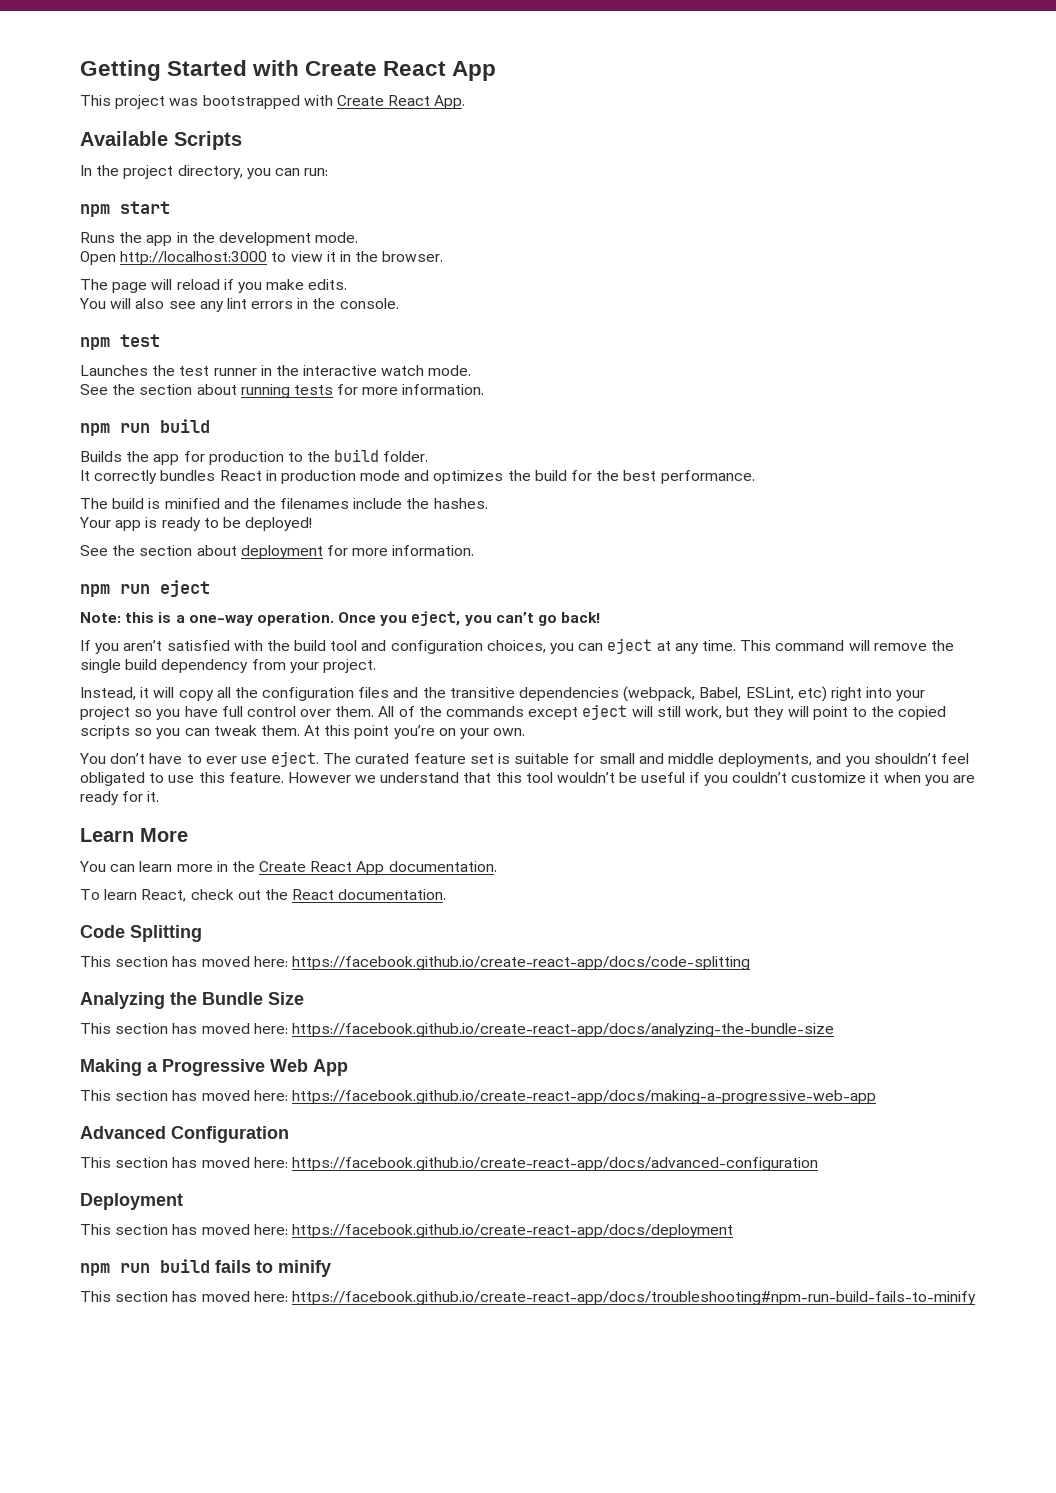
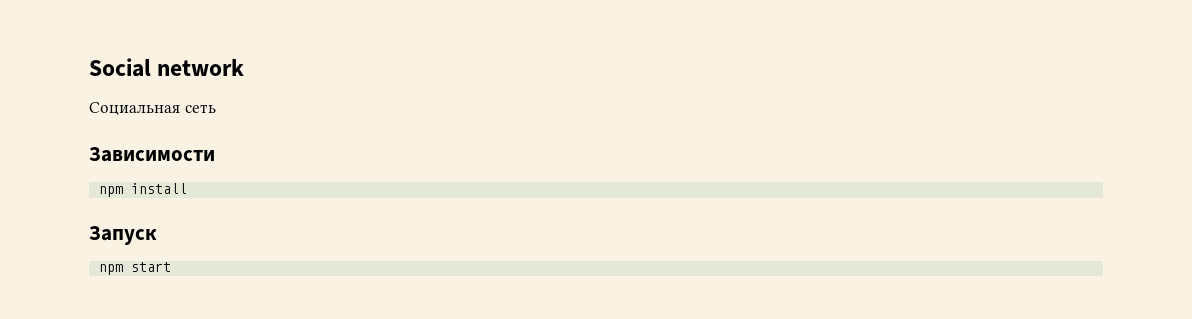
[80,60,497,81] [80,95,466,109] [80,131,242,150] [80,165,329,179] [80,201,170,217] [80,232,359,246] [80,251,444,265] [80,279,348,293] [79,298,399,312] [80,334,160,350] [80,365,472,376] [80,384,485,398] [80,419,210,436] [80,449,429,465] [80,470,755,484] [80,498,488,509] [79,517,313,531] [80,545,475,559] [80,580,210,597] [80,611,601,626] [80,638,954,654] [80,659,376,673] [80,686,926,702] [80,704,947,720] [80,725,526,739] [79,751,969,767] [80,772,975,786] [80,791,160,805] [80,828,188,842] [79,861,497,875] [80,889,447,902] [80,925,202,942] [80,956,750,970] [80,992,304,1009] [80,1023,834,1037] [80,1059,348,1076] [80,1090,876,1104] [80,1126,289,1143] [80,1157,818,1171] [80,1193,183,1210] [80,1224,733,1238] [80,1259,331,1277] [80,1291,976,1305] Getting Started with Create React App // This project was bootstrapped with Create React App. // Available Scripts // In the project directory, you can run: // npm start // Runs the app in the development mode. // Open http://localhost:3000 to view it in the browser. // The page will reload if you make edits. // You will also see any lint errors in the console. // npm test // Launches the test runner in the interactive watch mode. // See the section about running tests for more information. // npm run build // Builds the app for production to the build folder. // It correctly bundles React in production mode and optimizes the build for the best performance. // The build is minified and the filenames include the hashes. // Your app is ready to be deployed! // See the section about deployment for more information. // npm run eject // Note: this is a one-way operation. Once you eject, you can’t go back! // If you aren’t satisfied with the build tool and configuration choices, you can eject at any time. This command will remove the single build dependency from your project. // Instead, it will copy all the configuration files and the transitive dependencies (webpack, Babel, ESLint, etc) right into your project so you have full control over them. All of the commands except eject will still work, but they will point to the copied scripts so you can tweak them. At this point you’re on your own. // You don’t have to ever use eject. The curated feature set is suitable for small and middle deployments, and you shouldn’t feel obligated to use this feature. However we understand that this tool wouldn’t be useful if you couldn’t customize it when you are ready for it. // Learn More // You can learn more in the Create React App documentation. // To learn React, check out the React documentation. // Code Splitting // This section has moved here: https://facebook.github.io/create-react-app/docs/code-splitting // Analyzing the Bundle Size // This section has moved here: https://facebook.github.io/create-react-app/docs/analyzing-the-bundle-size // Making a Progressive Web App // This section has moved here: https://facebook.github.io/create-react-app/docs/making-a-progressive-web-app // Advanced Configuration // This section has moved here: https://facebook.github.io/create-react-app/docs/advanced-configuration // Deployment // This section has moved here: https://facebook.github.io/create-react-app/docs/deployment // npm run build fails to minify // This section has moved here: https://facebook.github.io/create-react-app/docs/troubleshooting#npm-run-build-fails-to-minify -> [89,58,245,77] [89,102,216,116] [89,147,215,162] [99,183,188,197] [89,226,157,245] [99,262,172,275] Social network // Cоциальная сеть // Зависимости // npm install // Запуск // npm start

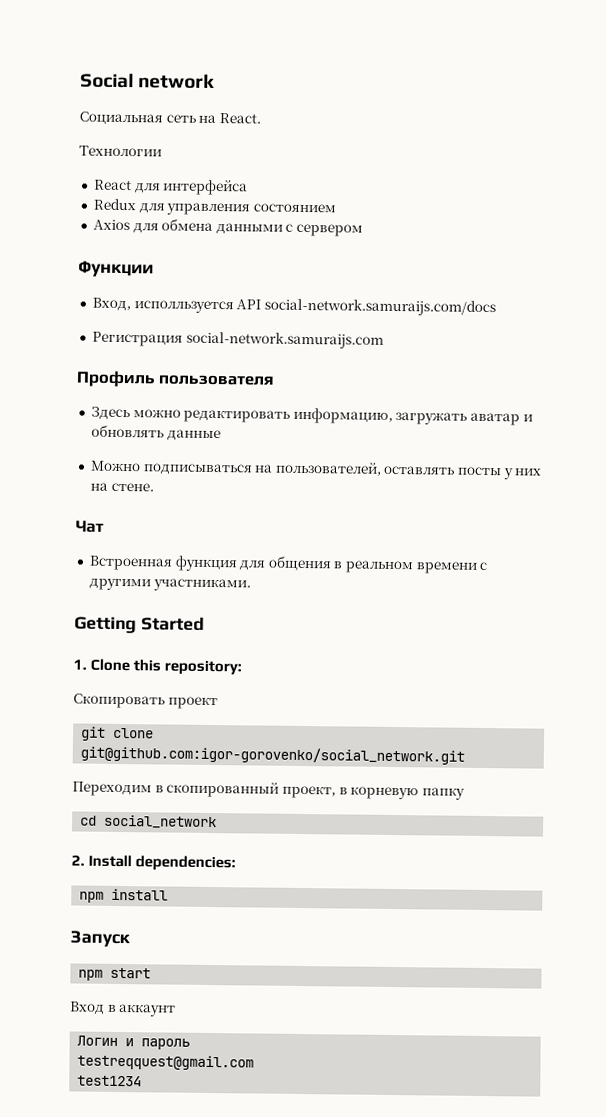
[89,147,215,162] // Зависимости -> [198,113,261,124] [79,145,162,157] [93,179,249,196] [92,198,336,216] [92,218,364,237] [78,260,154,278] [91,297,496,317] [91,331,384,349] [76,370,276,388] [90,406,533,426] [90,424,221,442] [89,460,543,480] [89,482,154,492] [75,520,104,533] [88,555,488,574] [88,578,251,592] [74,616,205,634] [73,658,243,676] [73,693,218,710] [80,726,155,741] [80,745,466,765] [72,781,465,800] [80,814,218,830] [71,854,237,872] на React. // Технологии // React для интерфейса // Redux для управления состоянием // Axios для обмена данными с сервером // Функции // Вход, исполльзуется API social-network.samuraijs.com/docs // Регистрация social-network.samuraijs.com // Профиль пользователя // Здесь можно редактировать информацию, загружать аватар и обновлять данные // Можно подписываться на пользователей, оставлять посты у них на стене. // Чат // Встроенная функция для общения в реальном времени с другими участниками. // Getting Started // 1. Clone this repository: // Скопировать проект // git clone git@github.com:igor-gorovenko/social_network.git // Переходим в скопированный проект, в корневую папку // cd social_network // 2. Install dependencies:
(172, 267) none -> [69,1001,177,1017] [77,1035,191,1050] [77,1054,255,1071] [77,1075,143,1087] // Вход в аккаунт // Логин и пароль // testreqquest@gmail.com // test1234

